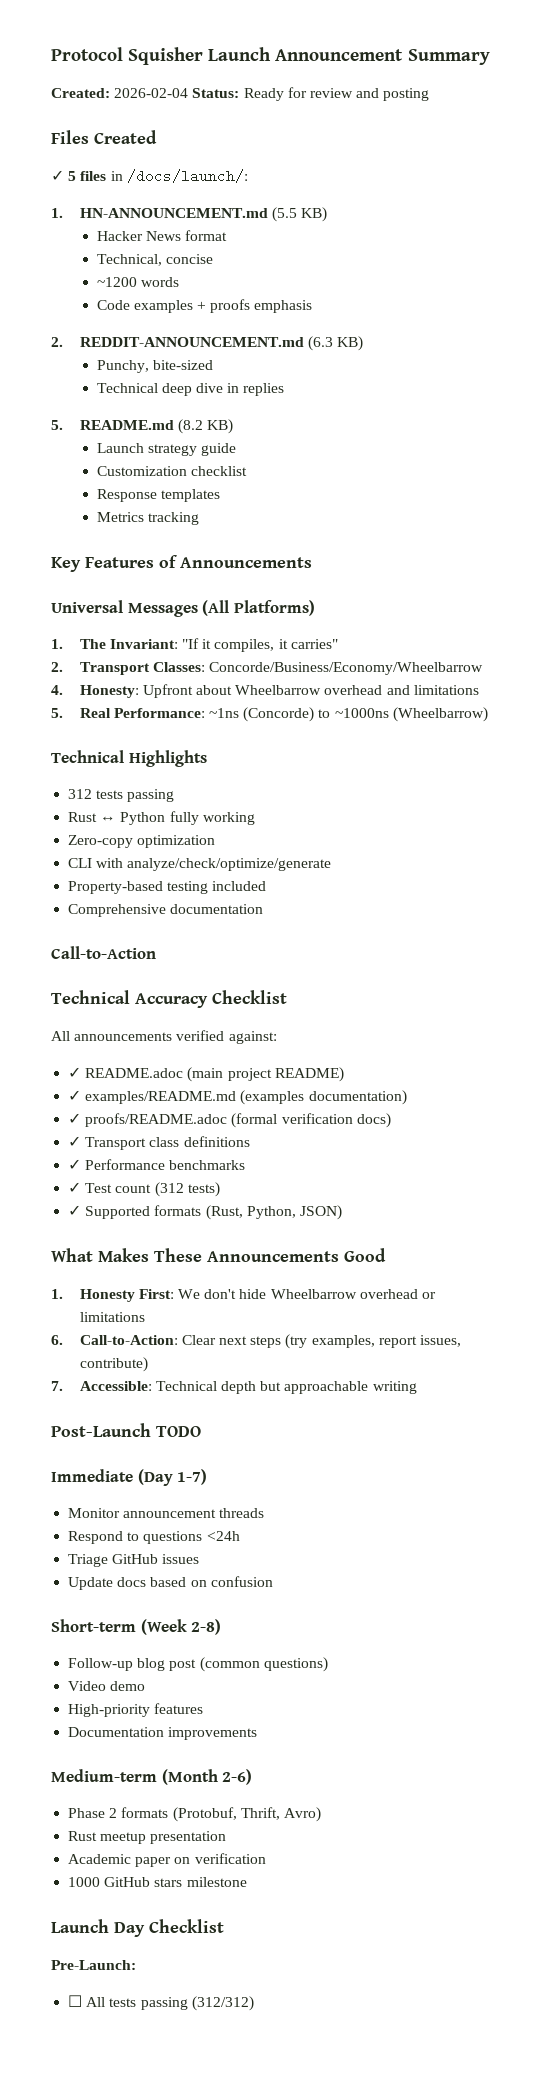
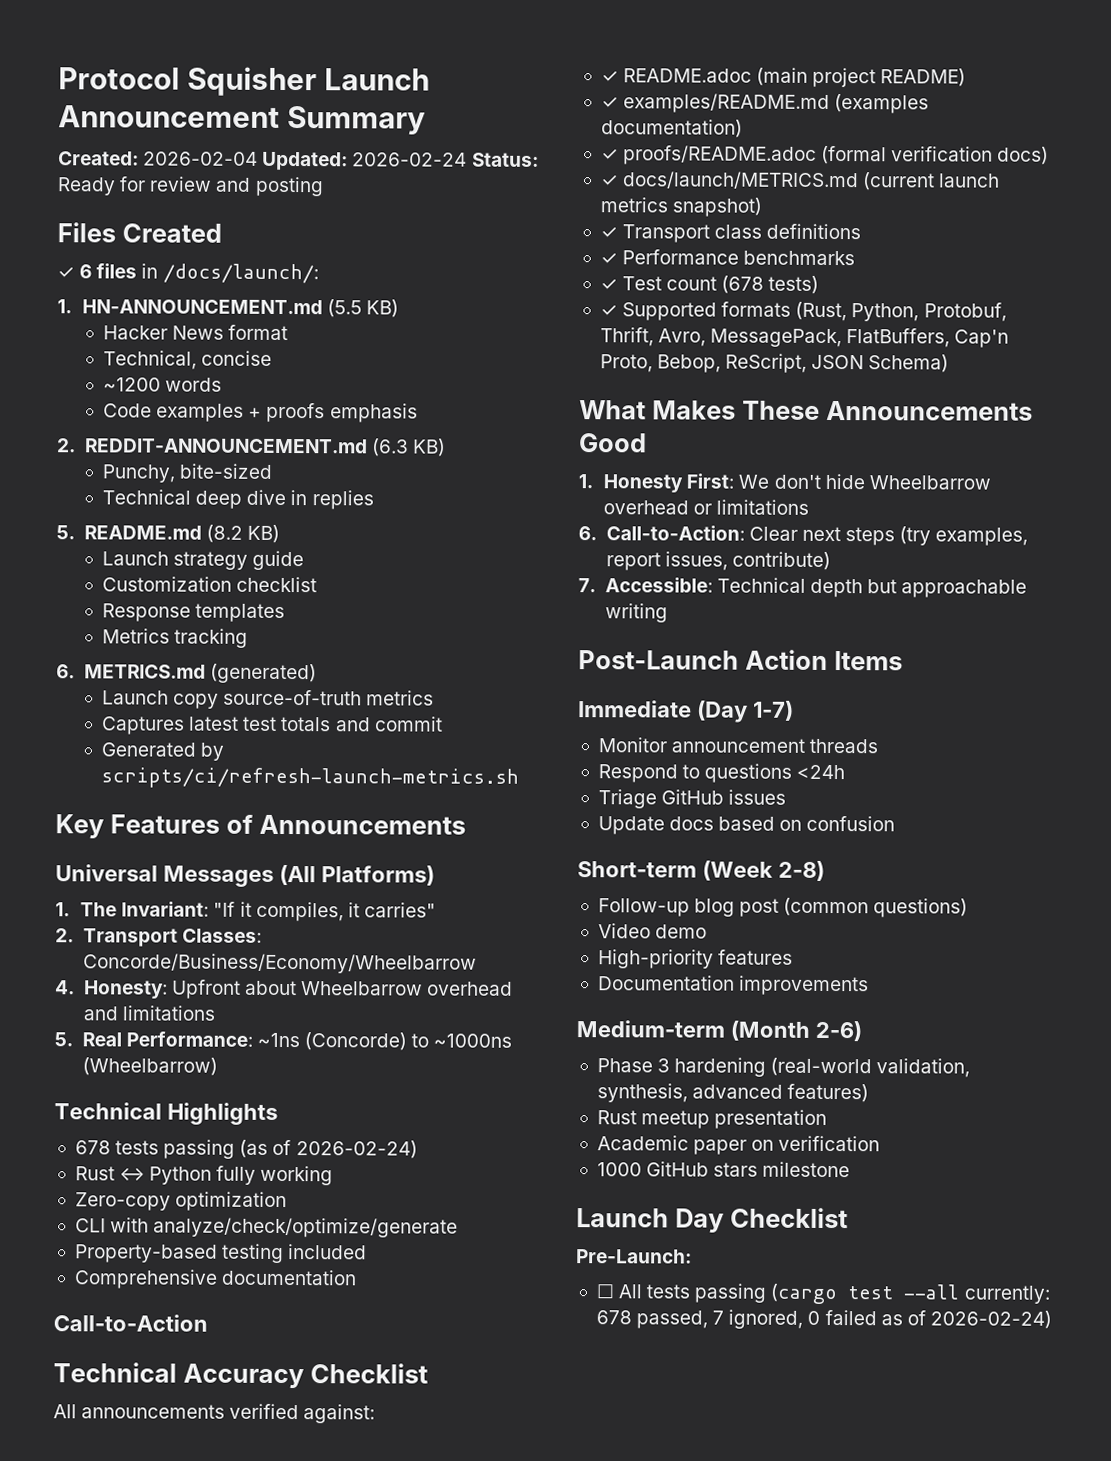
(189, 93) none -> [262,151,468,171] Updated: 2026-02-24
[68,171,77,181] 5 -> [79,264,93,279] 6
(199, 518) none -> [56,663,317,684] [102,689,435,709] [101,716,443,735] [101,742,225,761] [101,767,520,789] // 6. METRICS.md (generated) // Launch copy source-of-truth metrics // Captures latest test totals and commit // Generated by scripts/ci/refresh-launch-metrics.sh
[68,789,175,802] 312 tests passing -> [74,1139,418,1159] 678 tests passing (as of 2026-02-24)
(391, 1120) none -> [599,171,1001,191] [599,197,763,217] // ✓ docs/launch/METRICS.md (current launch metrics snapshot)
[154,1182,184,1197] (312 -> [721,275,765,294] (678
[299,1205,342,1220] JSON) -> [923,302,1007,322] [599,327,1010,348] [599,353,950,373] Protobuf, Thrift, Avro, MessagePack, FlatBuffers, Cap'n Proto, Bebop, ReScript, JSON Schema)
[156,1426,201,1437] TODO -> [744,649,903,671] Action Items
[109,1807,321,1822] 2 formats (Protobuf, Thrift, Avro) -> [657,1057,971,1078] [596,1083,870,1103] 3 hardening (real-world validation, synthesis, advanced features)
[191,1996,254,2011] (312/312) -> [770,1283,1050,1305] [595,1309,1052,1329] (cargo test --all currently: 678 passed, 7 ignored, 0 failed as of 2026-02-24)

